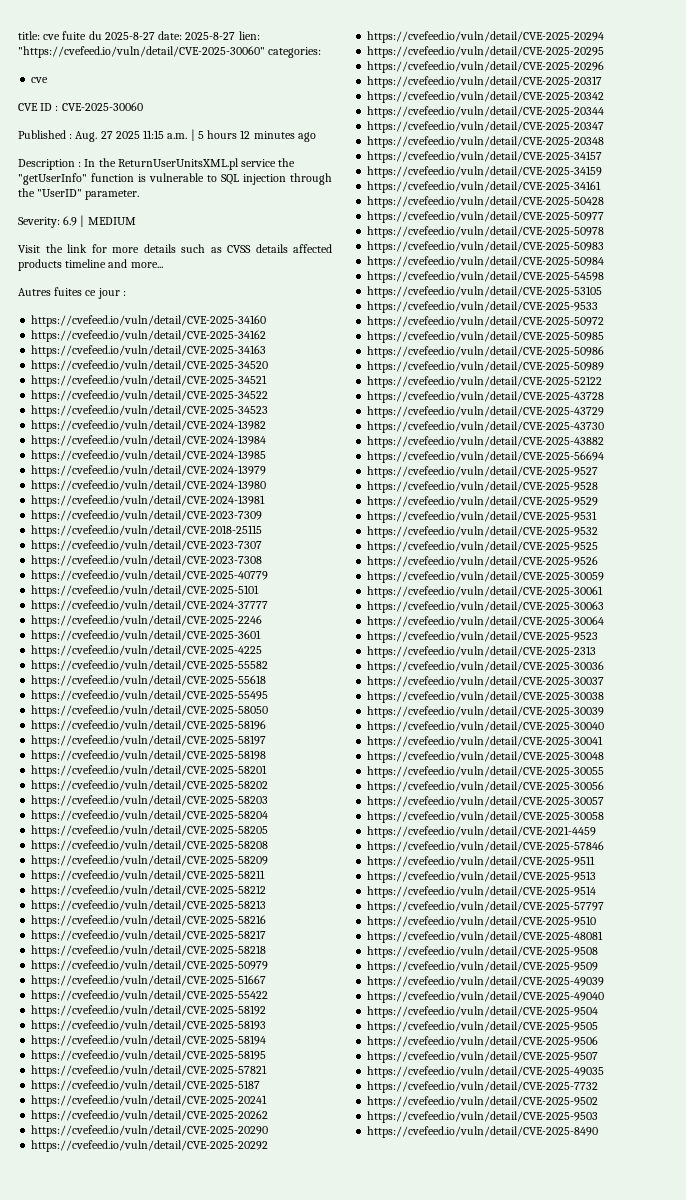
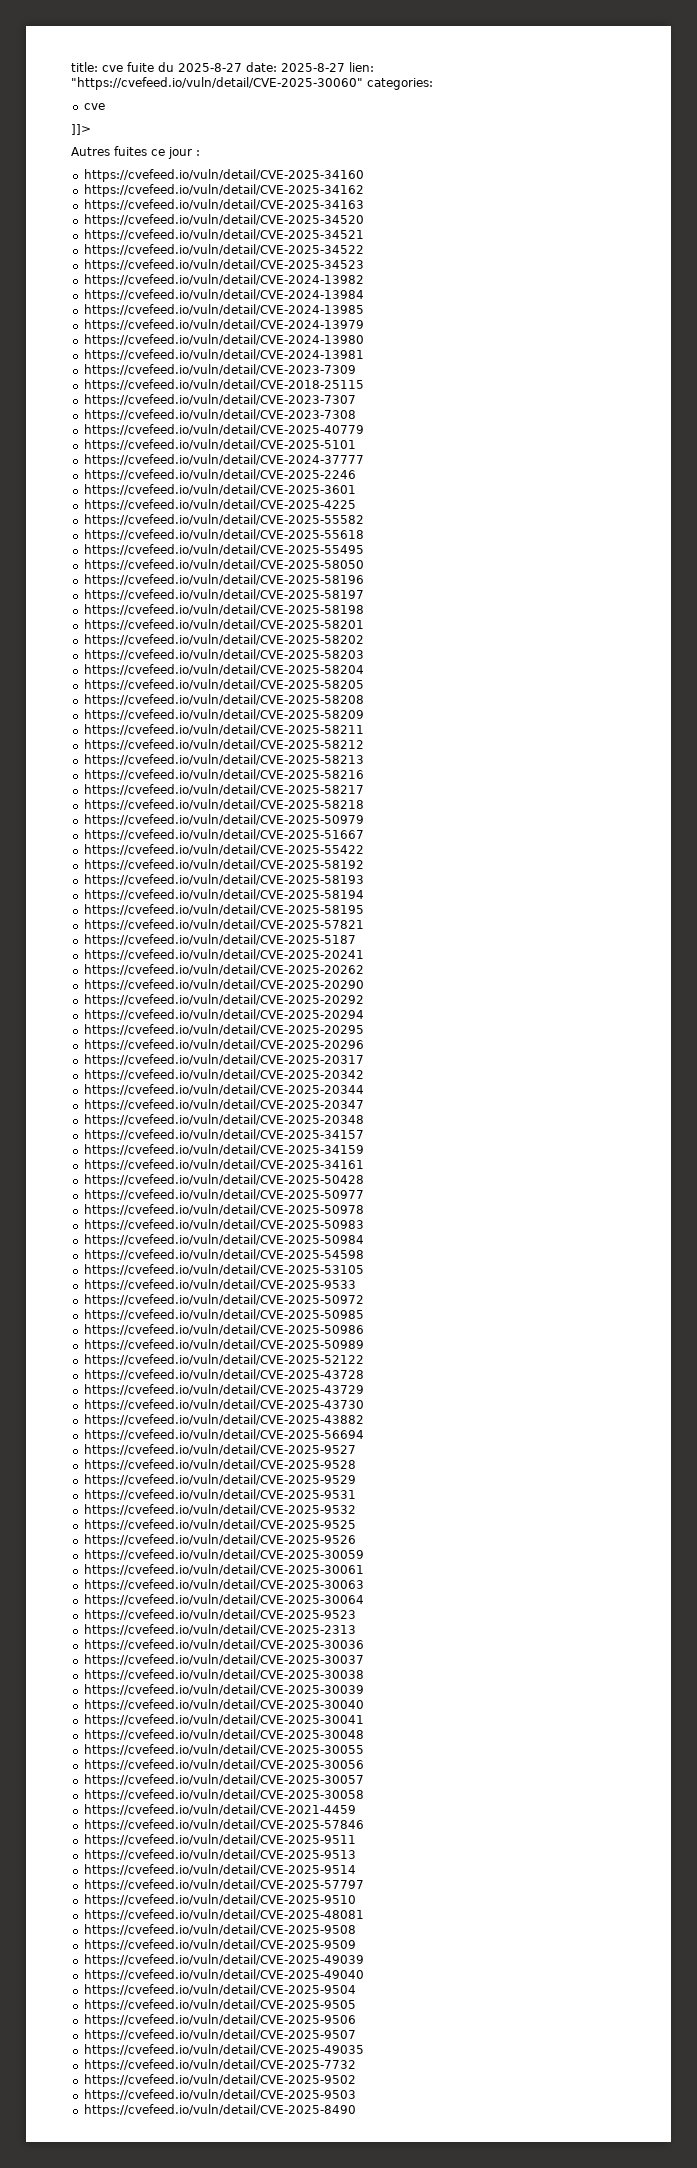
[18,102,143,111] [18,129,316,142] [18,158,296,170] [18,173,332,185] [18,188,140,200] [18,215,136,228] [18,244,332,253] [18,259,163,271] CVE ID : CVE-2025-30060 // Published : Aug. 27 2025 11:15 a.m. | 5 hours 12 minutes ago // Description : In the ReturnUserUnitsXML.pl service the "getUserInfo" function is vulnerable to SQL injection through the "UserID" parameter. // Severity: 6.9 | MEDIUM // Visit the link for more details such as CVSS details affected products timeline and more... -> [71,124,91,135] ]]>

